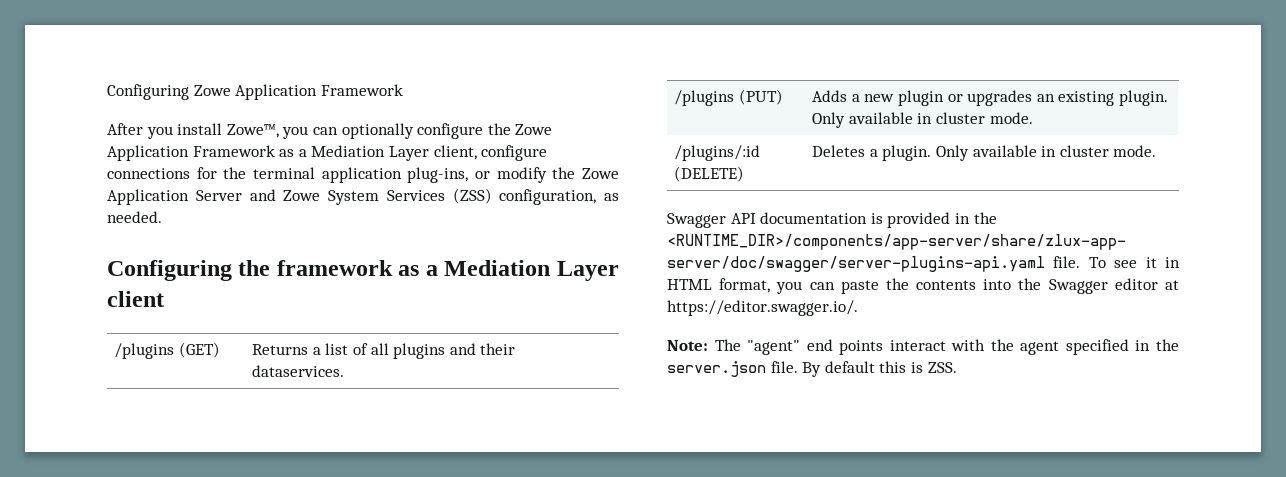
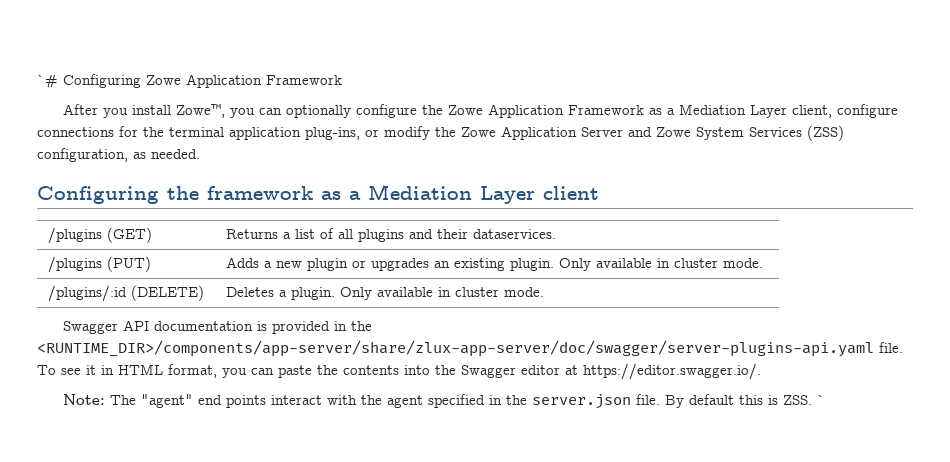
(107, 92) none -> [37,74,58,88] `#
(957, 367) none -> [817,395,826,405] `

